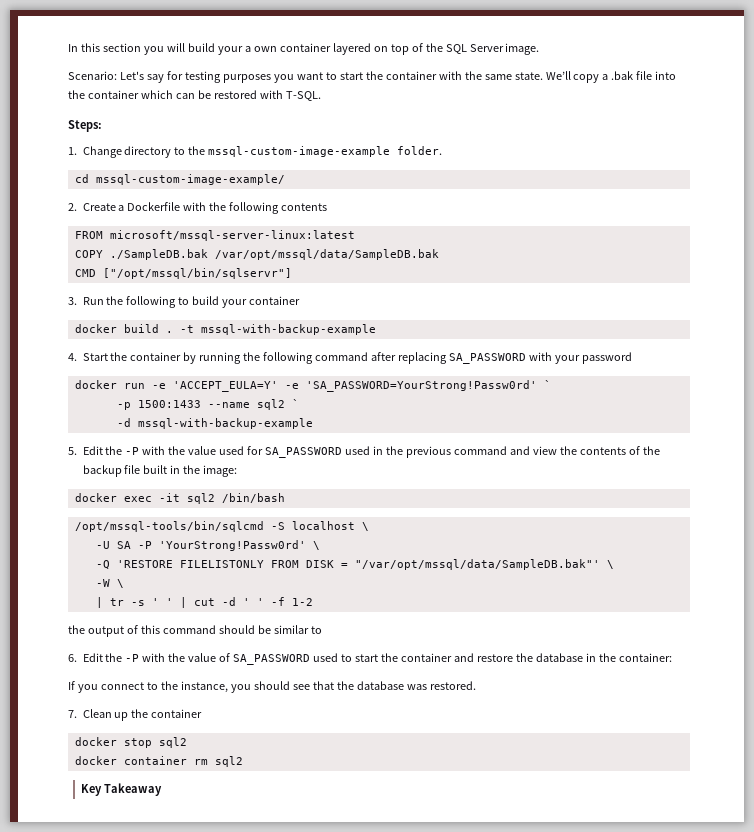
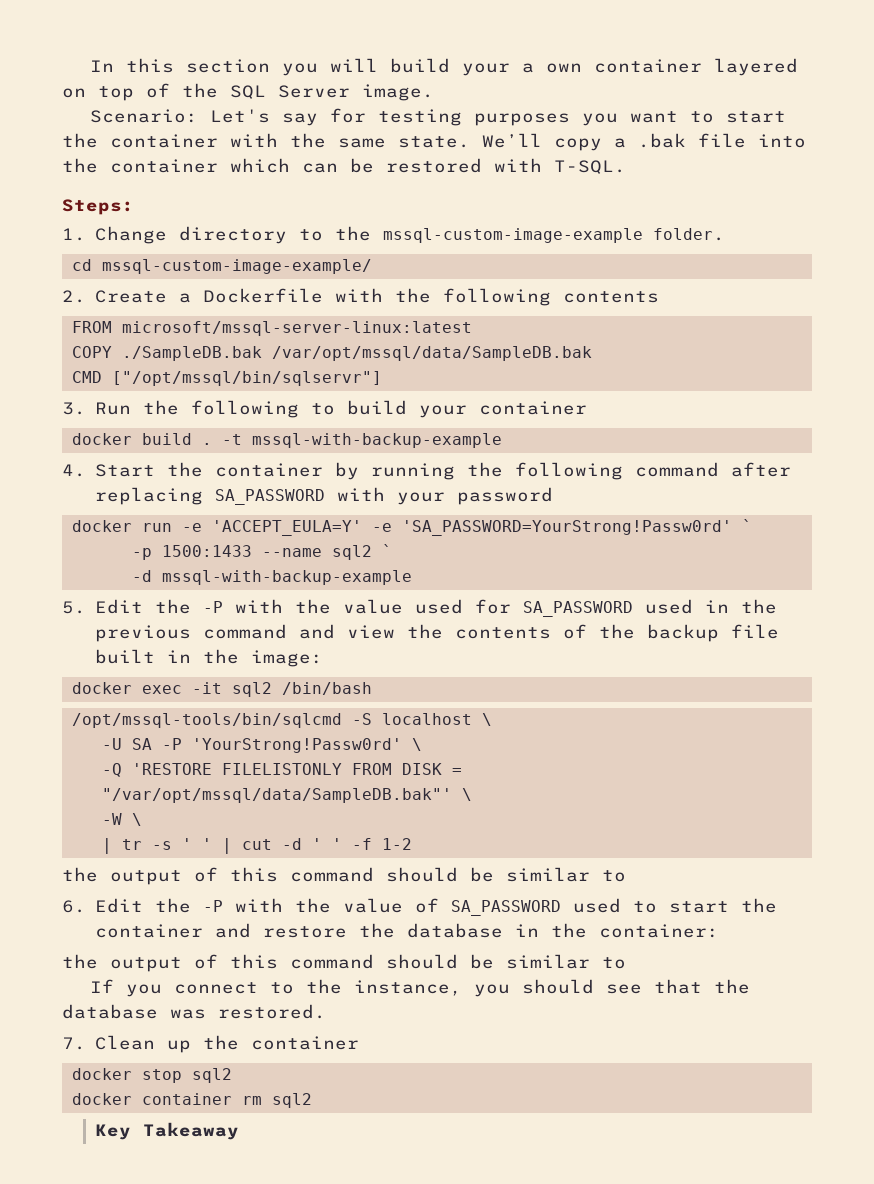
(672, 657) none -> [62,954,626,972] // the output of this command should be similar to

